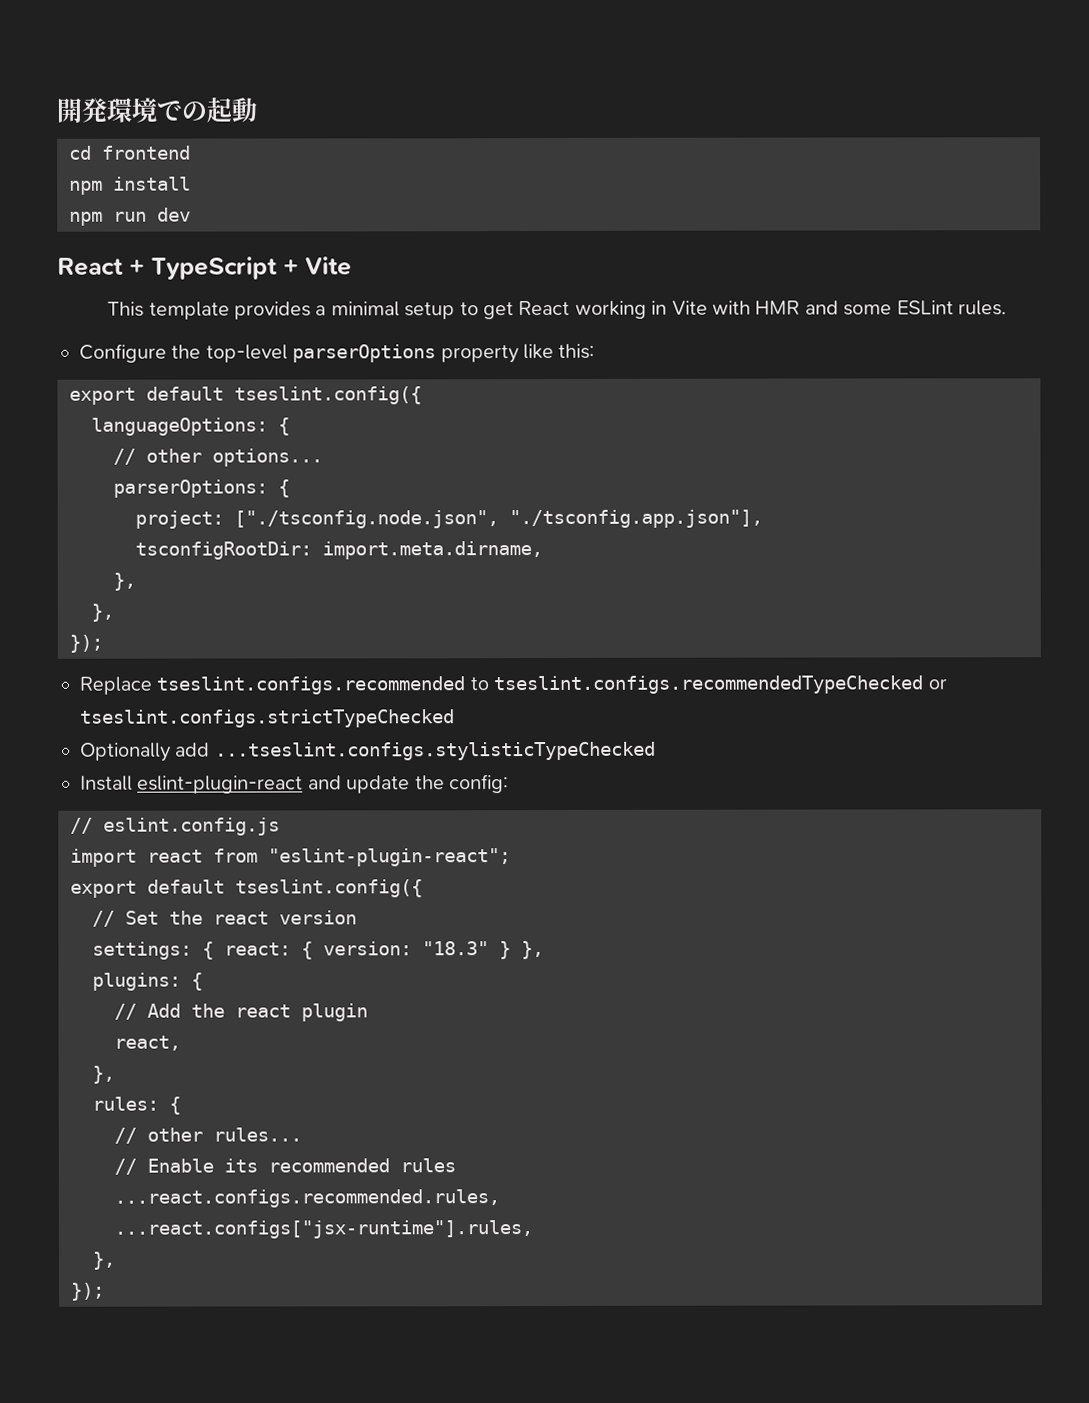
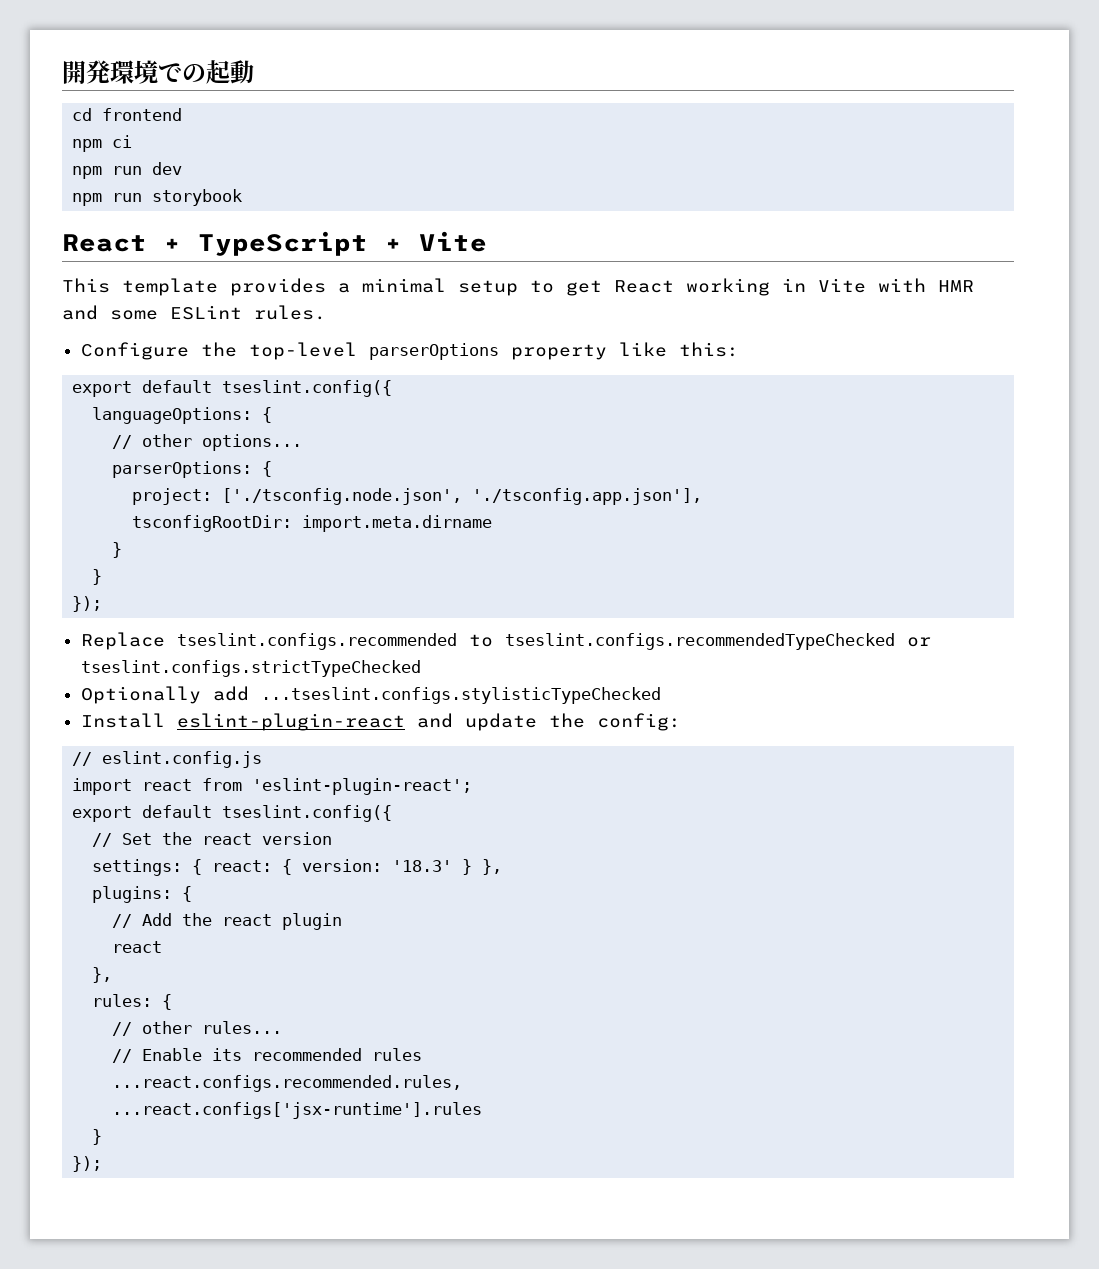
[113,176,191,191] install -> [112,135,133,148] ci
(191, 214) none -> [72,189,243,206] // npm run storybook
[234,509,763,529] ["./tsconfig.node.json", "./tsconfig.app.json"], -> [222,488,703,505] ['./tsconfig.node.json', './tsconfig.app.json'],
[322,541,543,560] [113,572,136,591] [91,603,114,622] import.meta.dirname, // }, // }, -> [302,515,493,532] [112,542,123,558] [92,569,103,585] import.meta.dirname // } // }
[268,848,511,867] "eslint-plugin-react"; -> [252,778,473,795] 'eslint-plugin-react';
[422,941,489,956] "18.3" -> [392,860,453,872] '18.3'
[114,1035,181,1051] react, -> [112,941,163,953] react
[114,1220,533,1239] [92,1251,115,1270] ...react.configs["jsx-runtime"].rules, // }, -> [112,1102,483,1119] [92,1129,103,1145] ...react.configs['jsx-runtime'].rules // }

